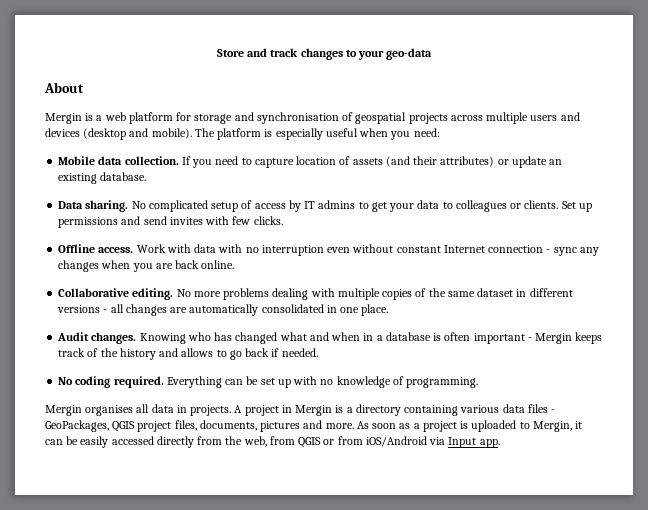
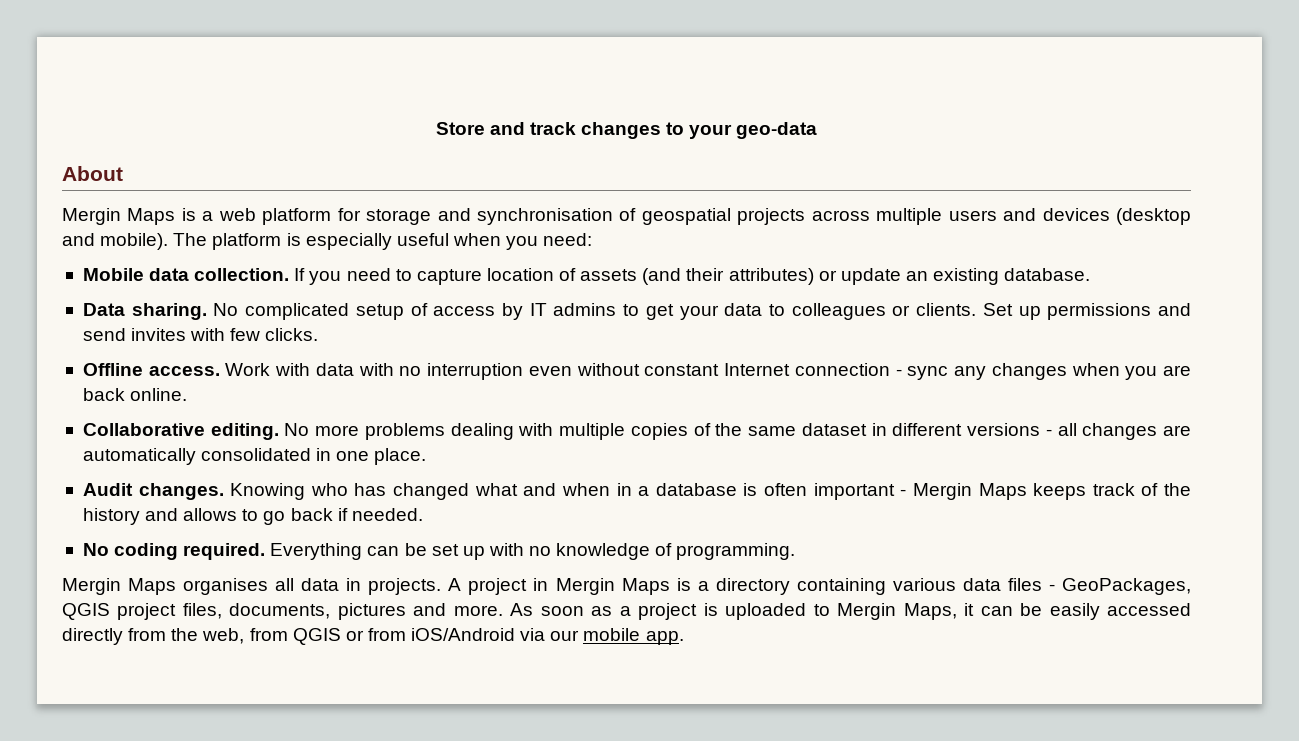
(82, 118) none -> [127,208,176,225] Maps
(573, 338) none -> [978,483,1027,500] Maps
(82, 410) none -> [128,578,177,595] Maps
(333, 410) none -> [621,578,670,595] Maps
[532,421,572,432] Mergin, -> [837,603,957,620] Mergin Maps,
[448,437,477,448] Input -> [550,628,641,641] our mobile

